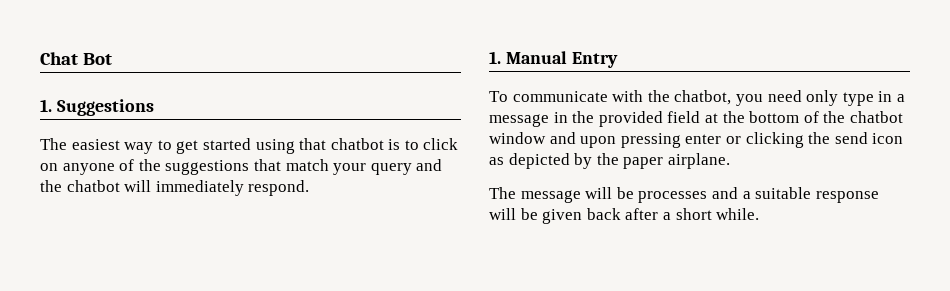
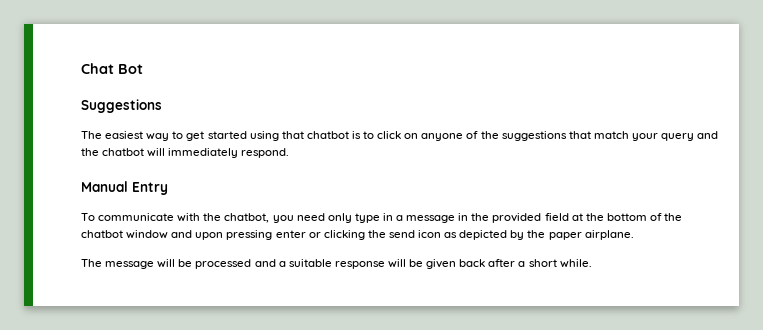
[40,99,52,112] 1. -> (143, 69) none
[489,51,501,64] 1. -> (290, 153) none
[638,191,708,203] processes -> [195,259,252,269] processed

